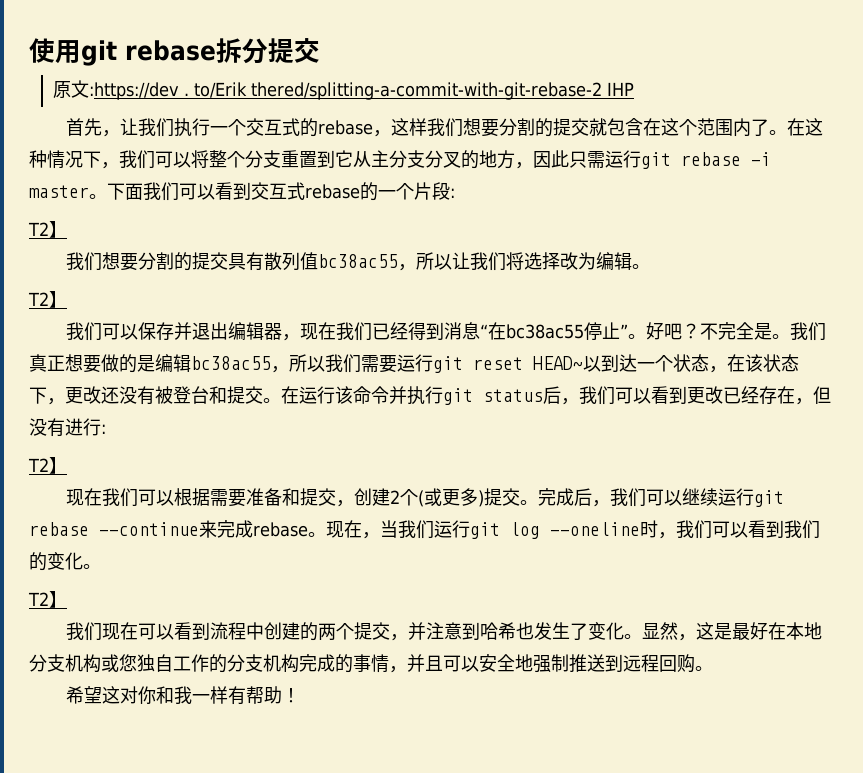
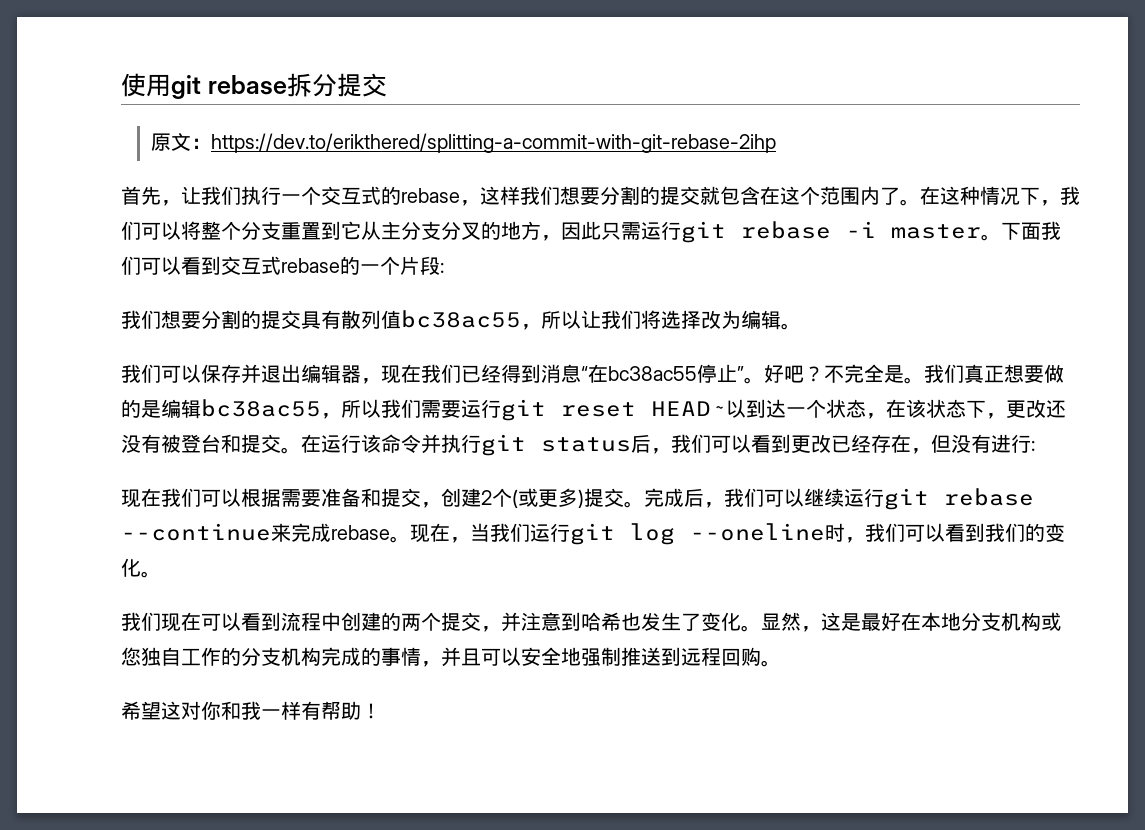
[89,82,635,100] :https://dev . to/Erik thered/splitting-a-commit-with-git-rebase-2 IHP -> [191,133,777,153] ：https://dev.to/erikthered/splitting-a-commit-with-git-rebase-2ihp
[28,221,67,238] // T2】 -> (444, 267) none
[28,291,67,308] // T2】 -> (801, 326) none
[28,457,67,474] // T2】 -> (1035, 445) none
[28,591,67,608] // T2】 -> (161, 574) none

